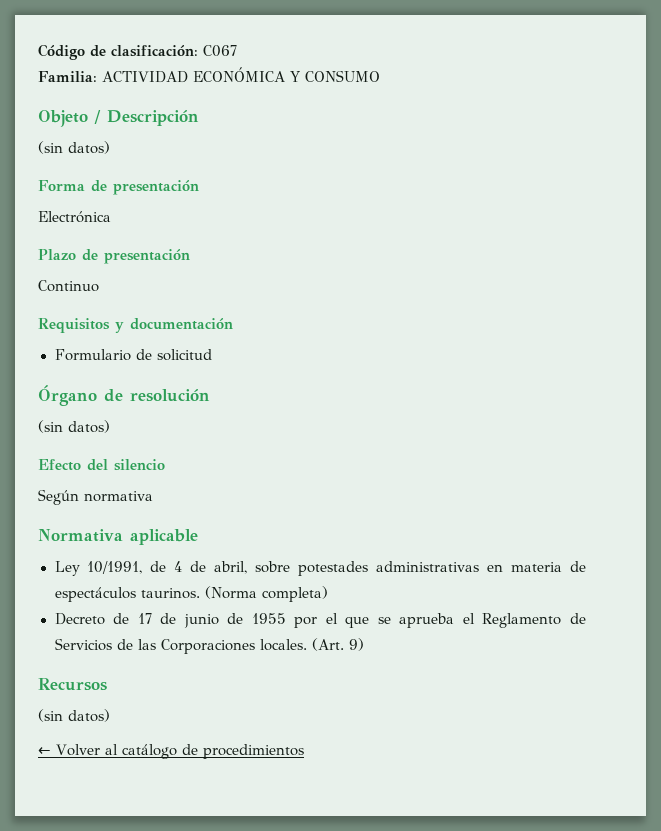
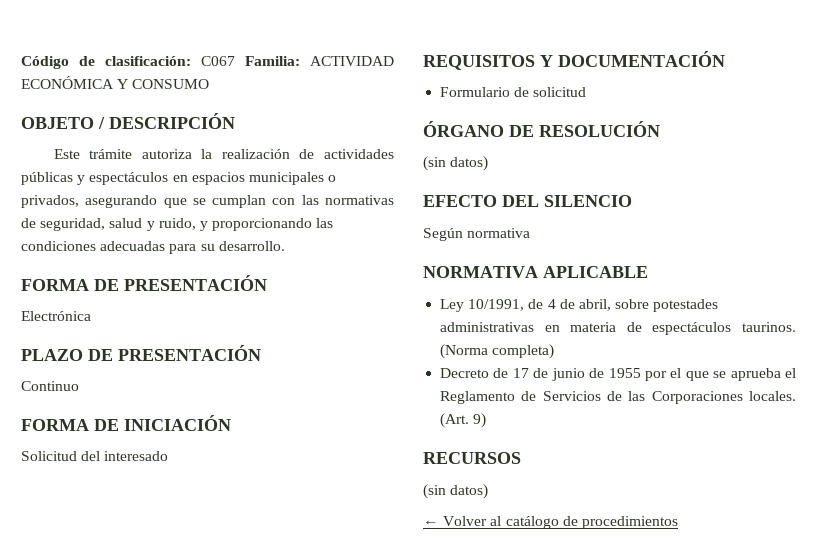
(237, 51) // -> (235, 61) none
[38,110,199,127] [38,141,110,154] [38,180,199,195] [38,211,111,223] [38,249,190,264] [38,280,99,292] [38,318,233,333] Objeto / Descripción // (sin datos) // Forma de presentación // Electrónica // Plazo de presentación // Continuo // Requisitos y documentación -> [21,113,235,129] [53,149,394,159] [21,172,337,185] [21,195,394,208] [21,218,334,231] [21,241,285,254] [21,275,267,291] [21,311,91,321] [21,345,261,361] [21,381,79,391] [21,415,231,431] [21,451,169,461] [423,51,725,70] OBJETO / DESCRIPCIÓN // Este trámite autoriza la realización de actividades públicas y espectáculos en espacios municipales o privados, asegurando que se cumplan con las normativas de seguridad, salud y ruido, y proporcionando las condiciones adecuadas para su desarrollo. // FORMA DE PRESENTACIÓN // Electrónica // PLAZO DE PRESENTACIÓN // Continuo // FORMA DE INICIACIÓN // Solicitud del interesado // REQUISITOS Y DOCUMENTACIÓN
[38,385,210,406] [38,420,110,433] [38,459,165,471] Órgano de resolución // (sin datos) // Efecto del silencio -> [423,121,660,137] [423,156,489,171] [423,195,632,207] ÓRGANO DE RESOLUCIÓN // (sin datos) // EFECTO DEL SILENCIO
[38,529,198,545] Normativa aplicable -> [423,266,648,278] NORMATIVA APLICABLE
[38,678,107,691] Recursos -> [423,452,521,464] RECURSOS

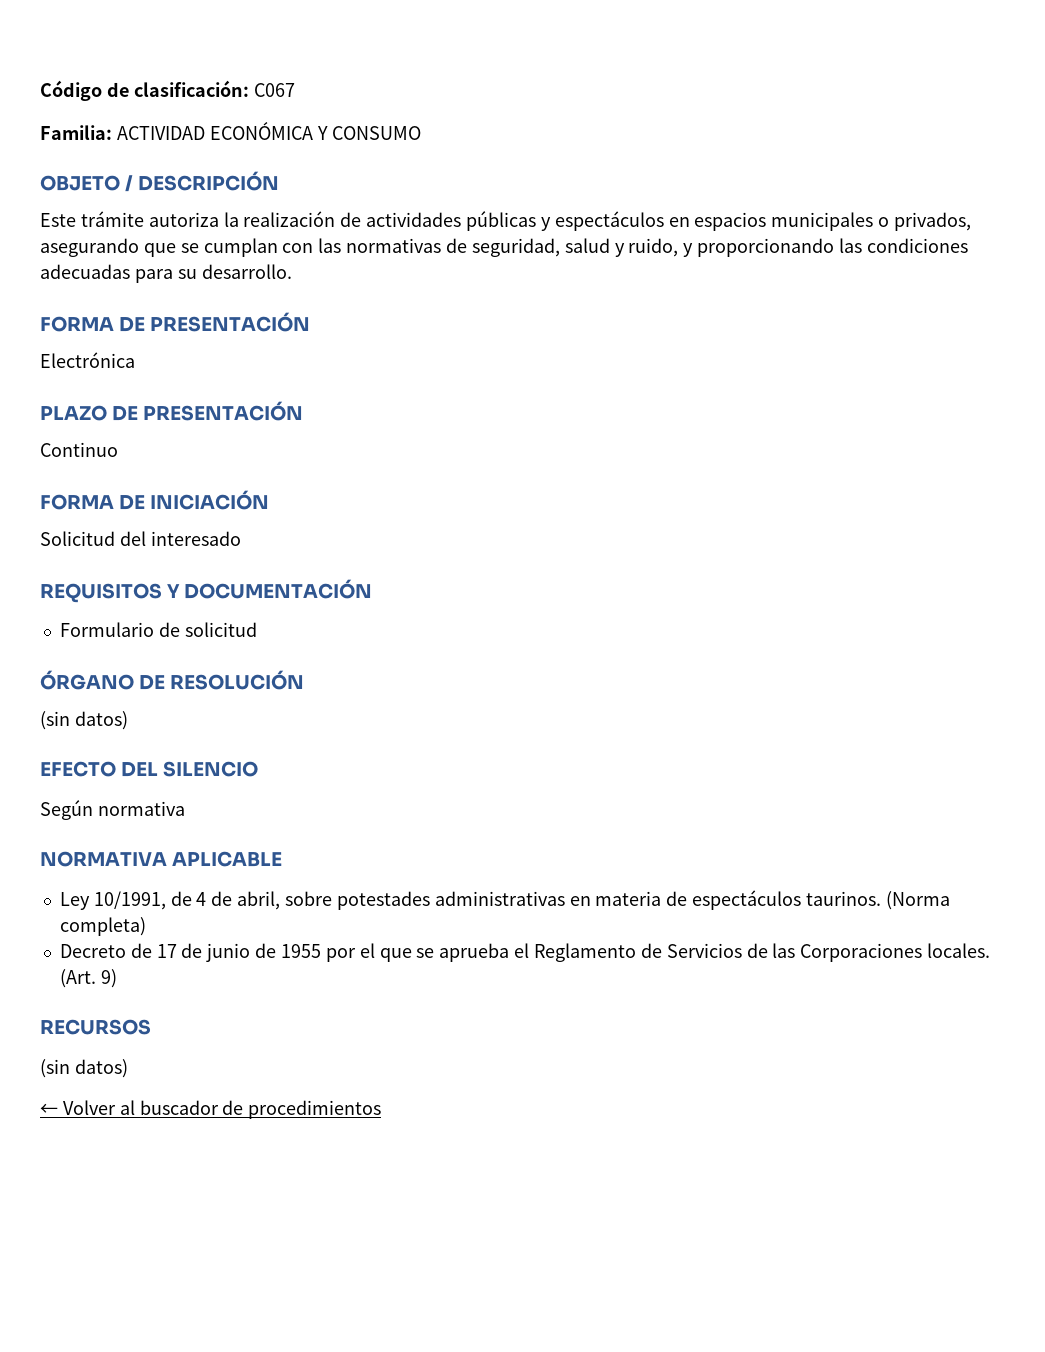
(235, 61) none -> (295, 90) //
[505,516,559,529] catálogo -> [139,1100,219,1115] buscador

